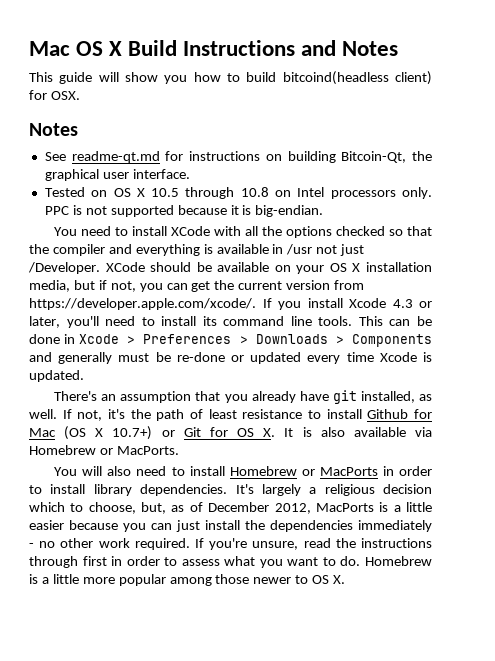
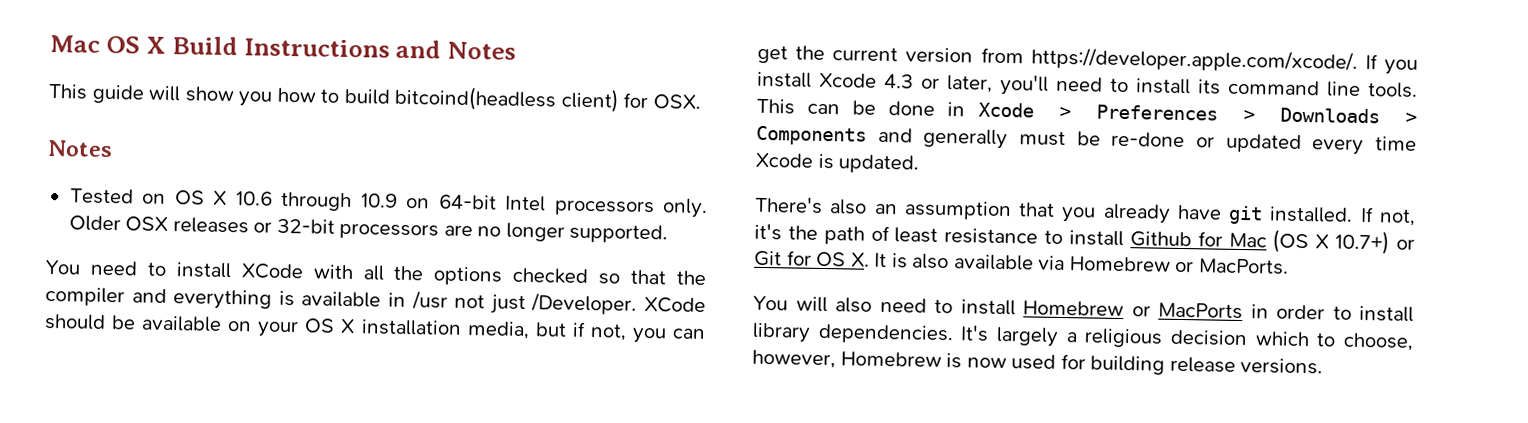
[44,151,432,163] [44,169,190,181] [44,187,433,199] [44,205,324,217] See readme-qt.md for instructions on building Bitcoin-Qt, the graphical user interface. // Tested on OS X 10.5 through 10.8 on Intel processors only. PPC is not supported because it is big-endian. -> [69,188,708,219] [68,215,669,244] Tested on OS X 10.6 through 10.9 on 64-bit Intel processors only. Older OSX releases or 32-bit processors are no longer supported.
(98, 396) none -> [829,199,868,215] also
[360,391,432,403] [29,409,57,419] installed, as well. -> [1269,206,1354,223] installed.
[141,502,433,514] [29,520,432,532] [29,538,432,550] [29,556,432,568] [29,574,346,586] but, as of December 2012, MacPorts is a little easier because you can just install the dependencies immediately - no other work required. If you're unsure, read the instructions through first in order to assess what you want to do. Homebrew is a little more popular among those newer to OS X. -> [752,349,1324,375] however, Homebrew is now used for building release versions.

